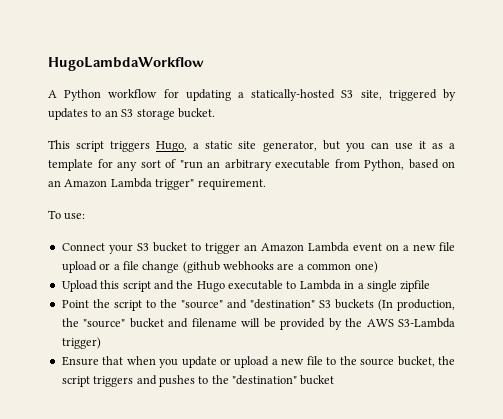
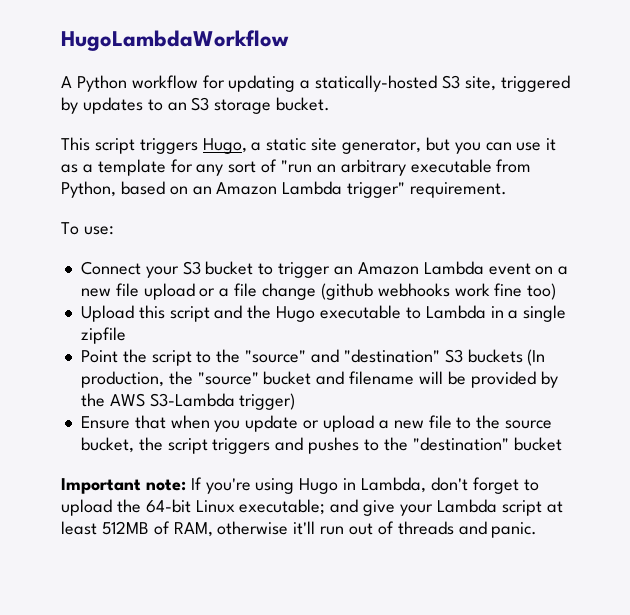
[277,261,378,273] are a common one) -> [454,283,557,300] work fine too)
(335, 380) none -> [61,477,539,494] [61,499,563,516] [61,521,538,538] // Important note: If you're using Hugo in Lambda, don't forget to upload the 64-bit Linux executable; and give your Lambda script at least 512MB of RAM, otherwise it'll run out of threads and panic.

